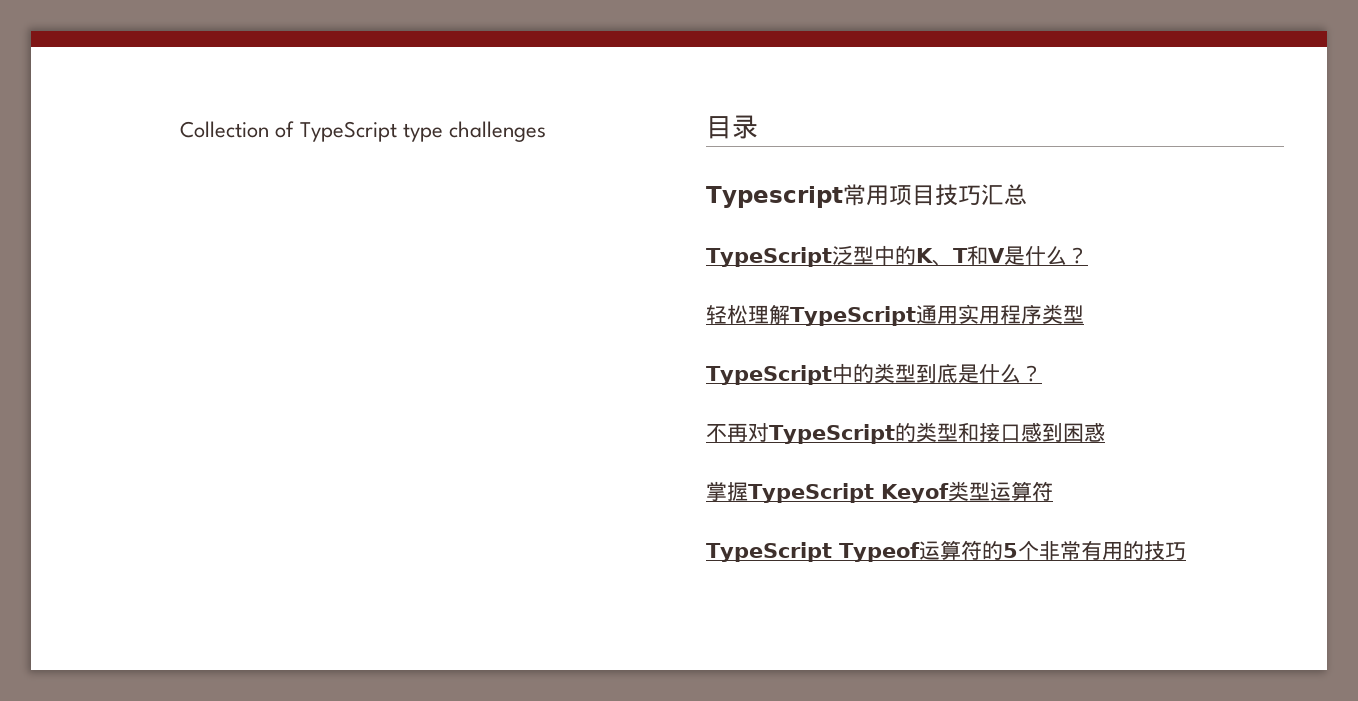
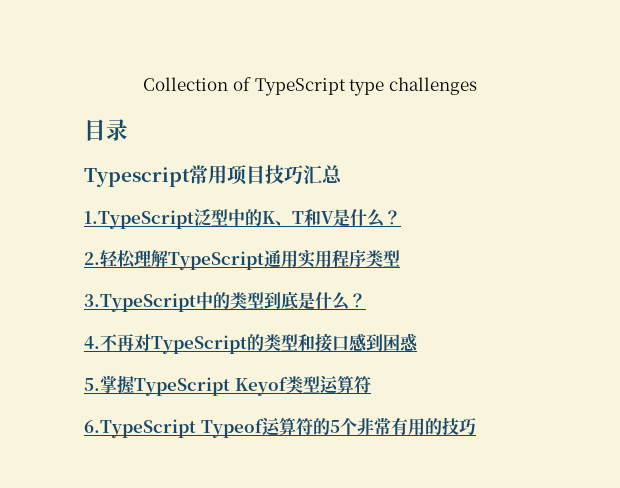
[706,247,832,267] TypeScript -> [84,210,194,229] 1.TypeScript
(1088, 255) none -> [84,252,100,265] 2.
[706,365,832,385] TypeScript -> [84,293,196,312] 3.TypeScript
(1042, 373) none -> [84,336,100,349] 4.
(1105, 432) none -> [84,378,100,391] 5.
[706,542,832,562] TypeScript -> [84,419,196,438] 6.TypeScript

